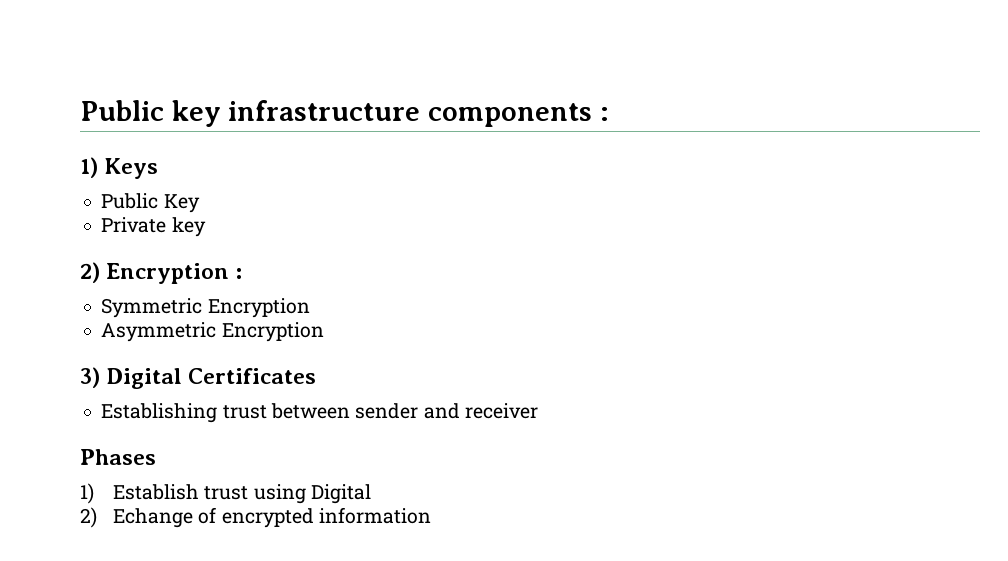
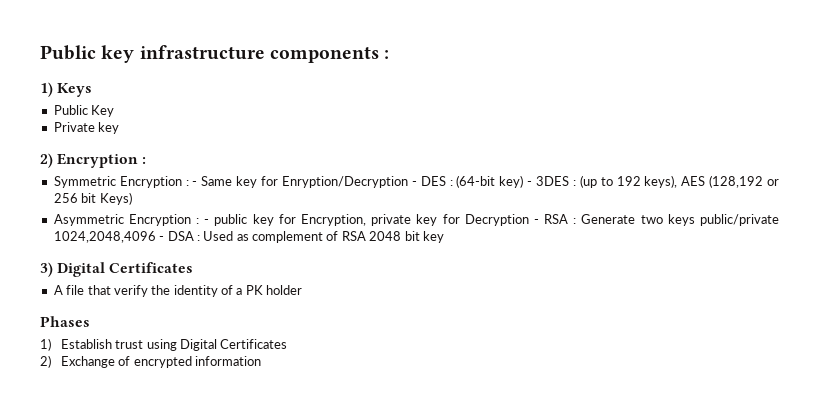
[101,322,324,342] [80,367,317,389] [101,403,538,423] // Asymmetric Encryption // 3) Digital Certificates // Establishing trust between sender and receiver -> [185,175,779,188] [53,192,132,205] [53,214,779,226] [53,231,444,243] [40,262,194,277] [53,285,303,297] : - Same key for Enryption/Decryption - DES : (64-bit key) - 3DES : (up to 192 keys), AES (128,192 or 256 bit Keys) // Asymmetric Encryption : - public key for Encryption, private key for Decryption - RSA : Generate two keys public/private 1024,2048,4096 - DSA : Used as complement of RSA 2048 bit key // 3) Digital Certificates // A file that verify the identity of a PK holder
[80,507,193,528] // 2) Echange -> [220,339,288,349] [40,355,115,368] Certificates // 2) Exchange

